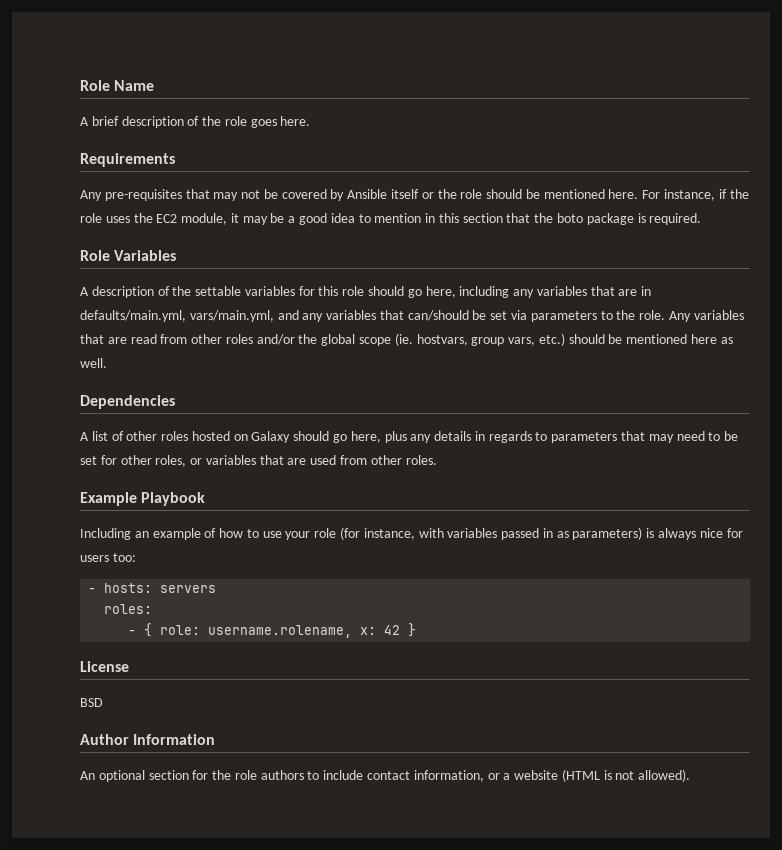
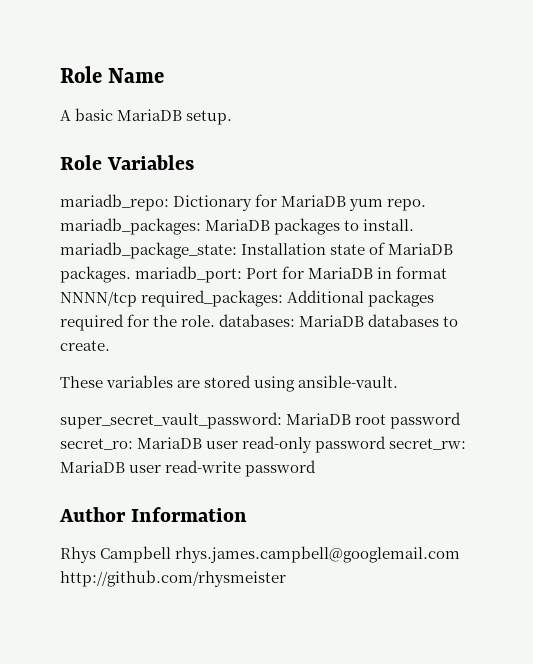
[91,116,311,128] [80,153,175,167] [80,189,749,201] [80,213,702,225] [80,250,177,261] [80,286,652,298] [80,310,744,322] [80,333,733,346] [80,358,107,368] [80,395,175,409] [80,431,739,443] [80,455,437,467] [80,492,206,506] [80,527,743,540] [80,553,136,562] [88,583,217,593] [104,604,153,614] [128,623,417,638] [80,661,129,672] [80,698,103,707] [80,734,216,745] [80,769,691,782] brief description of the role goes here. // Requirements // Any pre-requisites that may not be covered by Ansible itself or the role should be mentioned here. For instance, if the role uses the EC2 module, it may be a good idea to mention in this section that the boto package is required. // Role Variables // A description of the settable variables for this role should go here, including any variables that are in defaults/main.yml, vars/main.yml, and any variables that can/should be set via parameters to the role. Any variables that are read from other roles and/or the global scope (ie. hostvars, group vars, etc.) should be mentioned here as well. // Dependencies // A list of other roles hosted on Galaxy should go here, plus any details in regards to parameters that may need to be set for other roles, or variables that are used from other roles. // Example Playbook // Including an example of how to use your role (for instance, with variables passed in as parameters) is always nice for users too: // - hosts: servers // roles: // - { role: username.rolename, x: 42 } // License // BSD // Author Information // An optional section for the role authors to include contact information, or a website (HTML is not allowed). -> [75,108,233,125] [60,155,195,170] [60,194,427,211] [60,218,415,235] [60,242,454,259] [60,266,448,283] [60,290,435,307] [60,314,459,331] [60,340,110,351] [60,375,399,392] [60,412,462,429] [60,436,467,453] [60,460,317,477] [59,507,248,522] [60,546,461,563] [60,570,286,587] basic MariaDB setup. // Role Variables // mariadb_repo: Dictionary for MariaDB yum repo. mariadb_packages: MariaDB packages to install. mariadb_package_state: Installation state of MariaDB packages. mariadb_port: Port for MariaDB in format NNNN/tcp required_packages: Additional packages required for the role. databases: MariaDB databases to create. // These variables are stored using ansible-vault. // super_secret_vault_password: MariaDB root password secret_ro: MariaDB user read-only password secret_rw: MariaDB user read-write password // Author Information // Rhys Campbell rhys.james.campbell@googlemail.com http://github.com/rhysmeister

